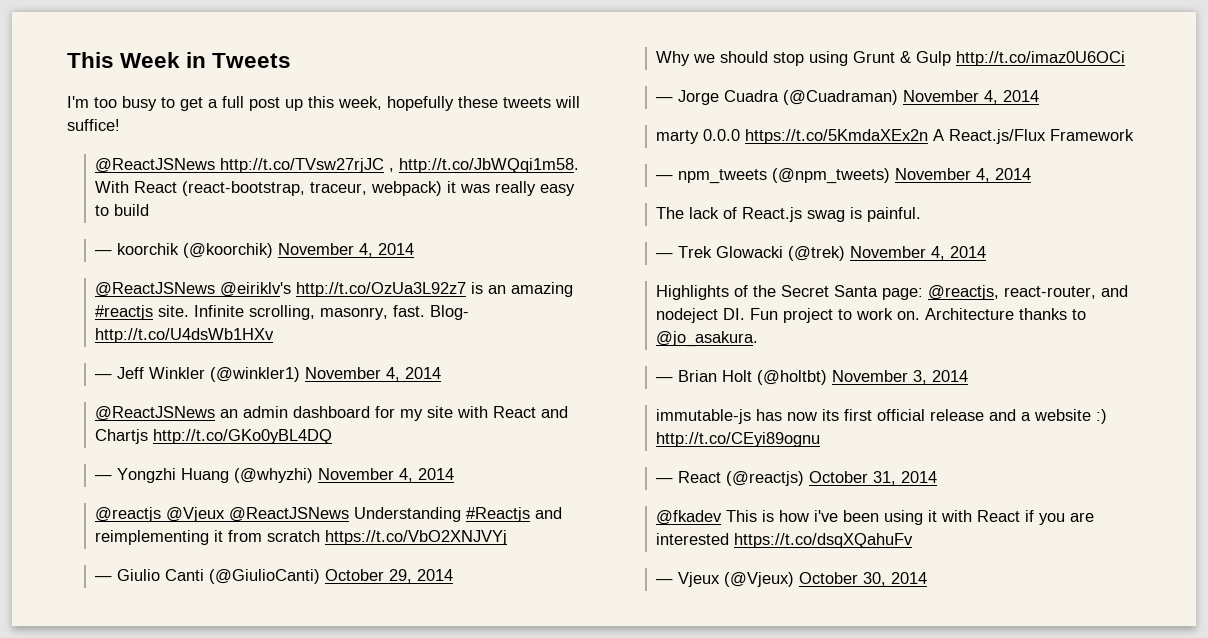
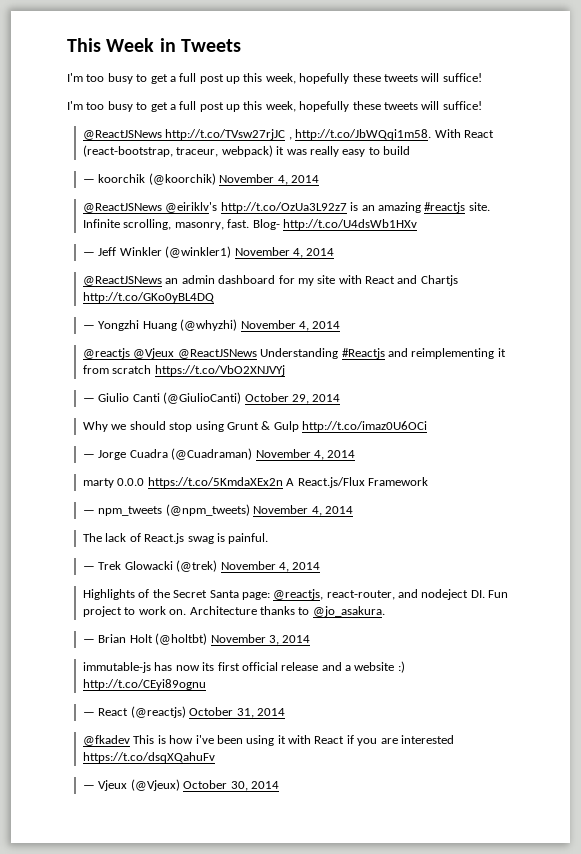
(120, 125) none -> [67,101,482,112] // I'm too busy to get a full post up this week, hopefully these tweets will suffice!

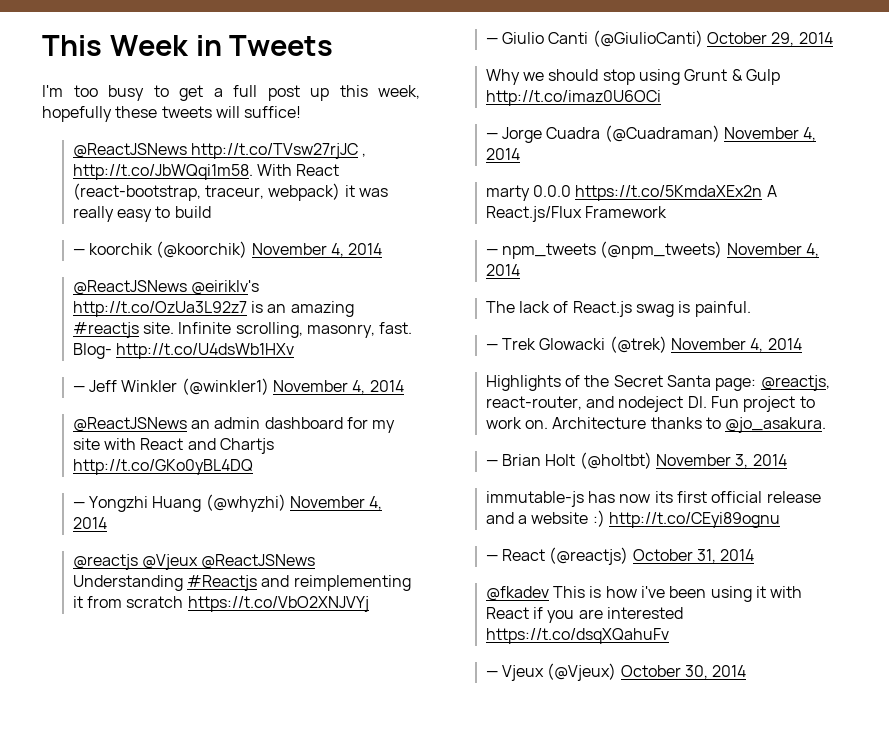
[67,101,482,112] // I'm too busy to get a full post up this week, hopefully these tweets will suffice! -> (302, 112) none

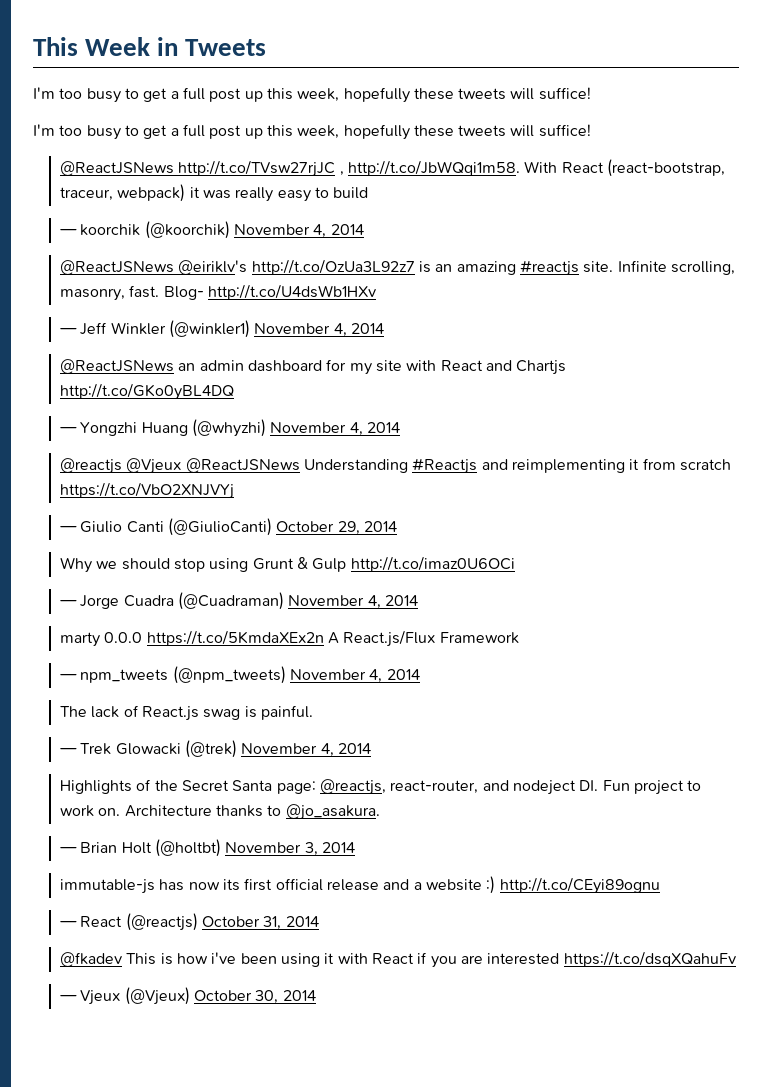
(302, 112) none -> [33,124,591,140] // I'm too busy to get a full post up this week, hopefully these tweets will suffice!

